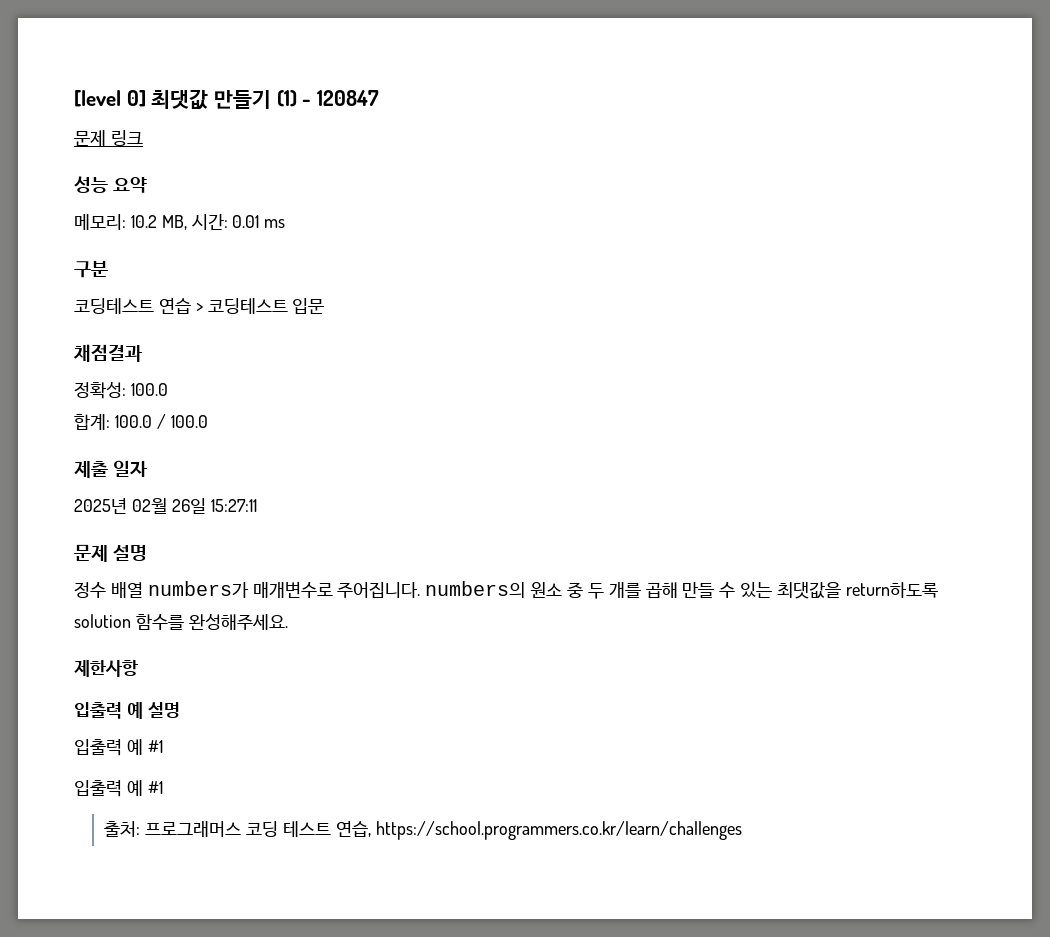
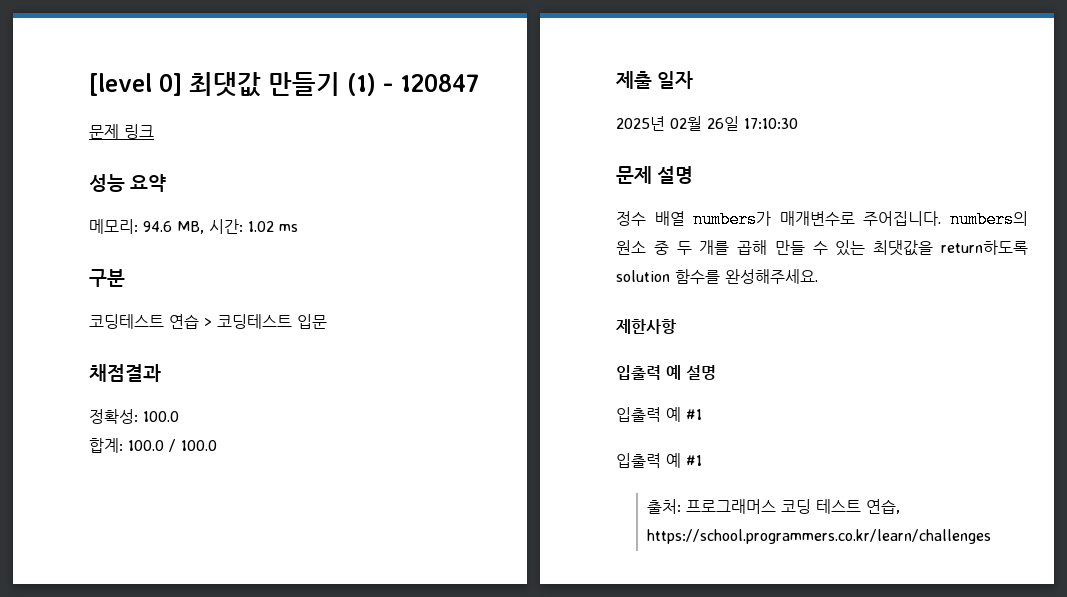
[130,215,157,228] 10.2 -> [143,221,172,232] 94.6
[232,215,260,228] 0.01 -> [248,221,274,232] 1.02
[210,499,257,512] 15:27:11 -> [744,118,798,129] 17:10:30

